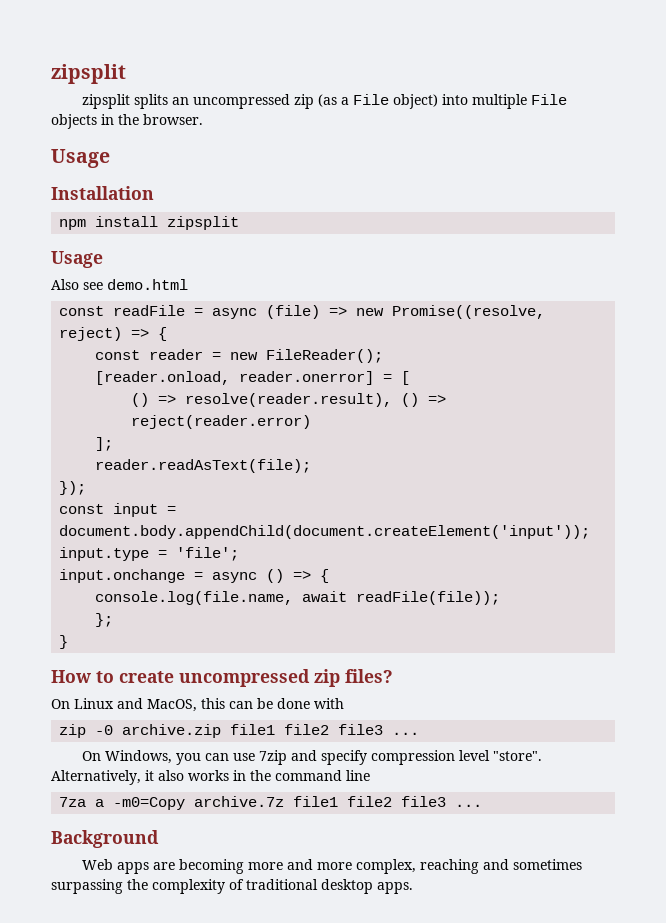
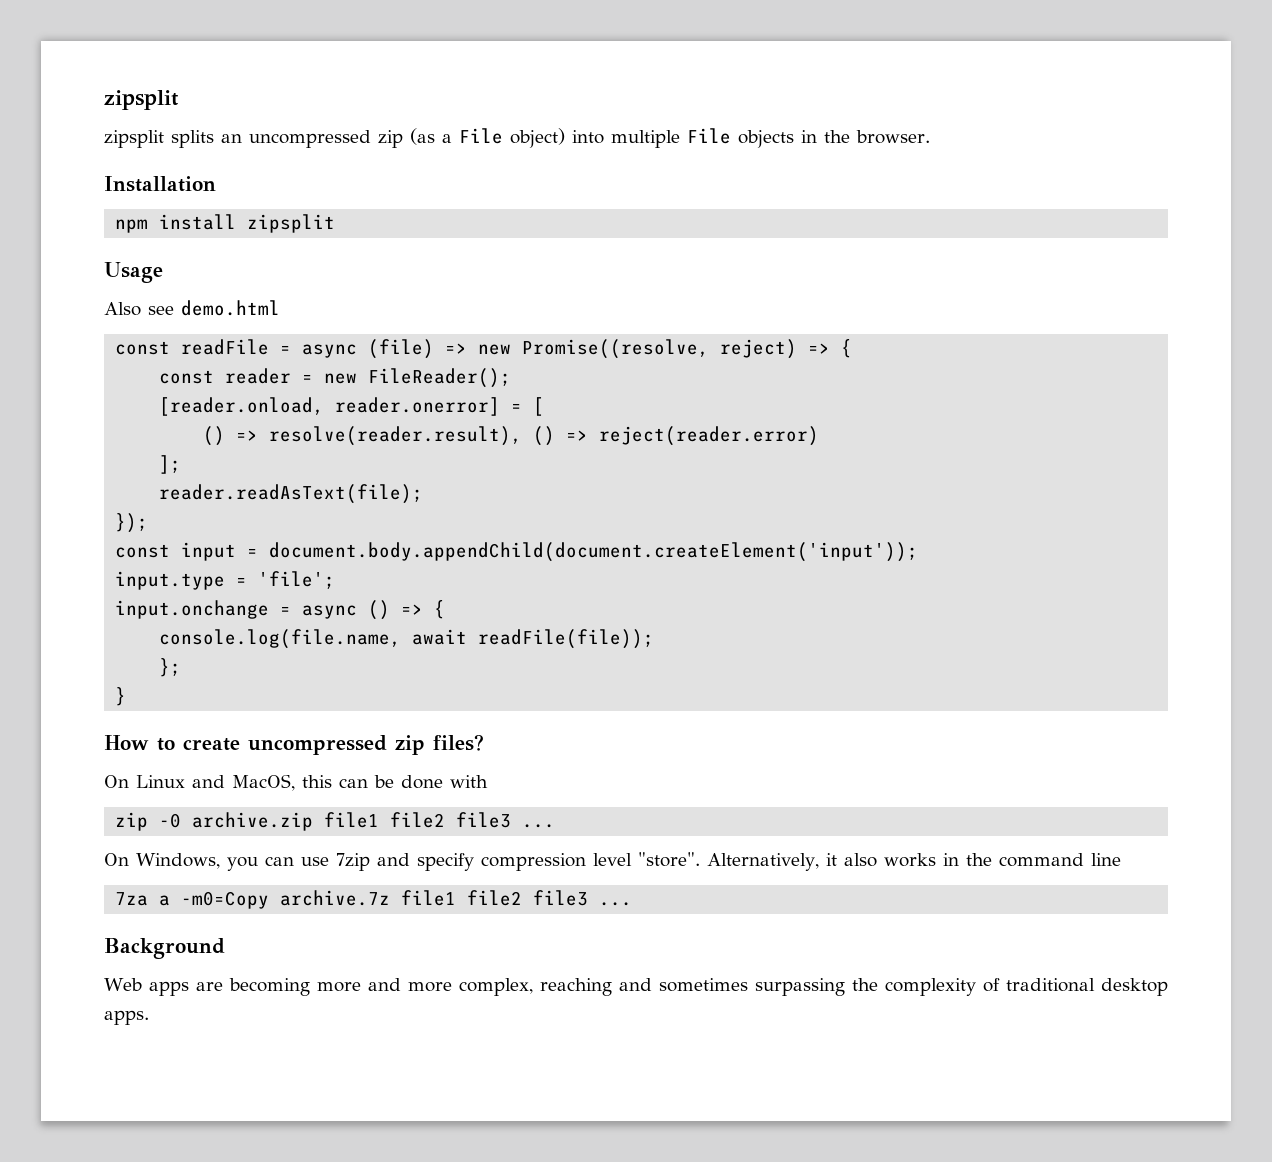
[51,149,110,168] // Usage -> (930, 137) none

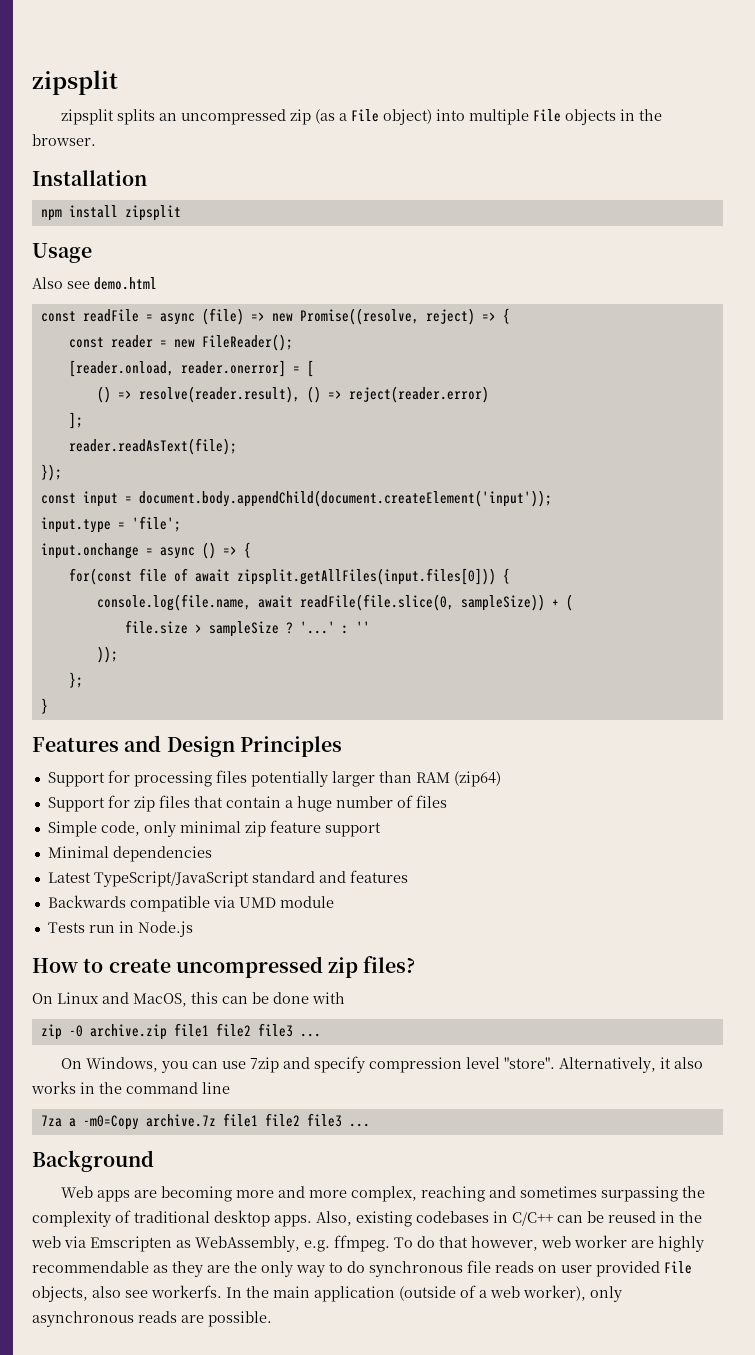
[159,629,655,649] [159,658,182,677] [115,687,127,706] console.log(file.name, await readFile(file)); // }; // } -> [68,568,510,585] [96,594,573,611] [124,620,370,637] [96,646,118,663] [68,672,83,688] [40,698,48,714] [32,735,342,757] [47,770,501,787] [47,795,447,812] [47,820,381,837] [47,846,212,862] [47,870,408,887] [47,895,334,912] [47,921,193,937] for(const file of await zipsplit.getAllFiles(input.files[0])) { // console.log(file.name, await readFile(file.slice(0, sampleSize)) + ( // file.size > sampleSize ? '...' : '' // )); // }; // } // Features and Design Principles // Support for processing files potentially larger than RAM (zip64) // Support for zip files that contain a huge number of files // Simple code, only minimal zip feature support // Minimal dependencies // Latest TypeScript/JavaScript standard and features // Backwards compatible via UMD module // Tests run in Node.js
(149, 1017) none -> [316,1211,702,1227] [31,1235,704,1252] [32,1260,692,1277] [32,1285,622,1302] [32,1311,272,1327] Also, existing codebases in C/C++ can be reused in the web via Emscripten as WebAssembly, e.g. ffmpeg. To do that however, web worker are highly recommendable as they are the only way to do synchronous file reads on user provided File objects, also see workerfs. In the main application (outside of a web worker), only asynchronous reads are possible.

